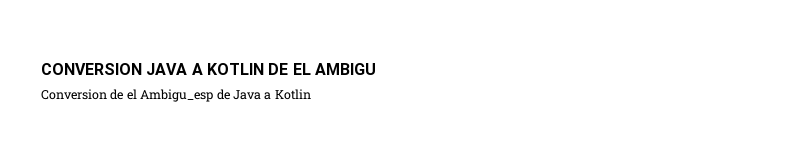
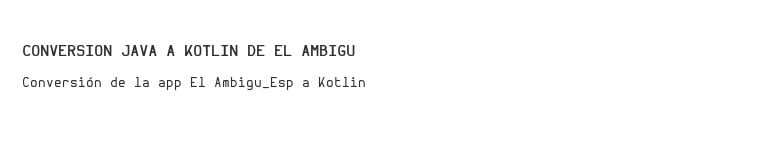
[41,89,261,102] Conversion de el Ambigu_esp de Java -> [22,77,294,91] Conversión de la app El Ambigu_Esp

